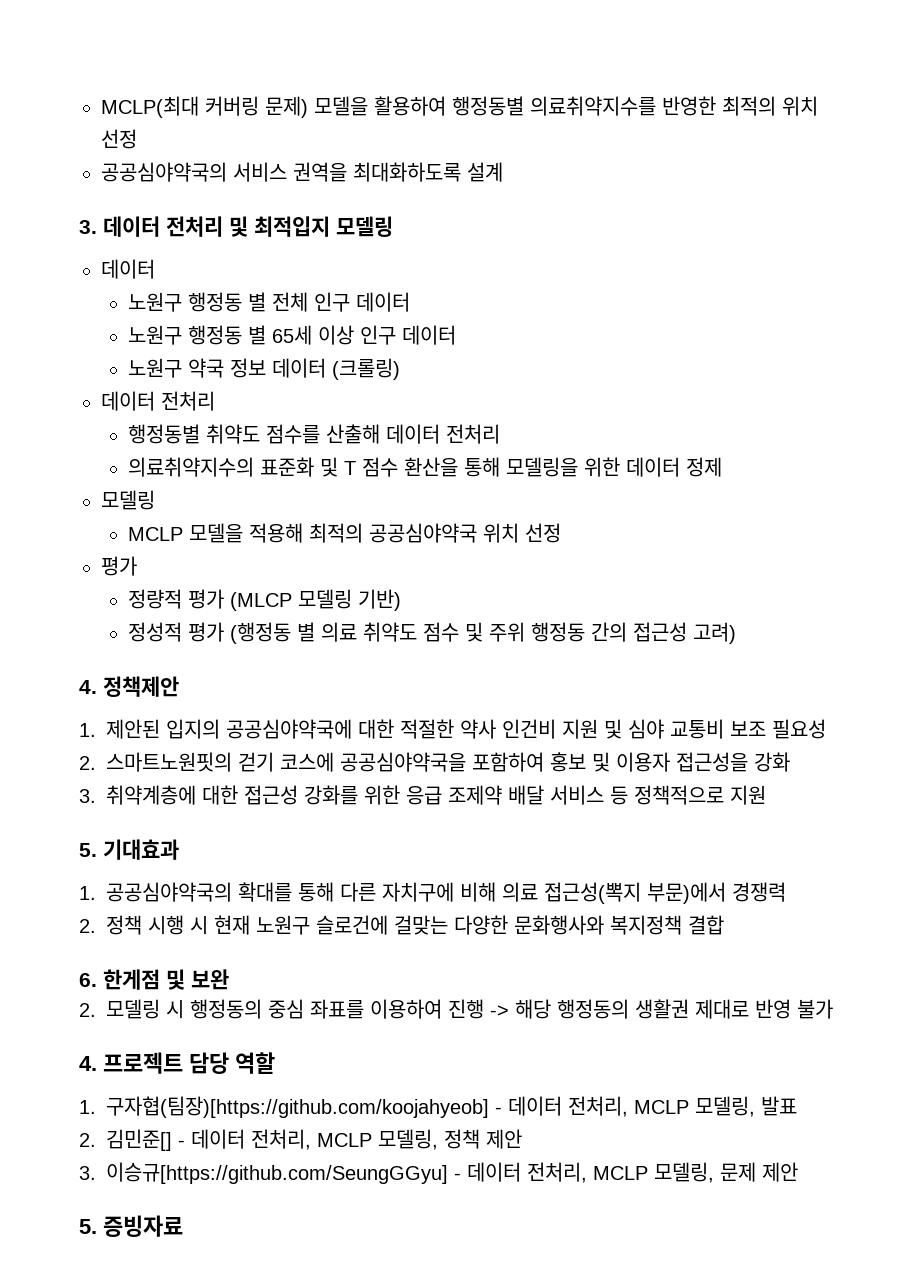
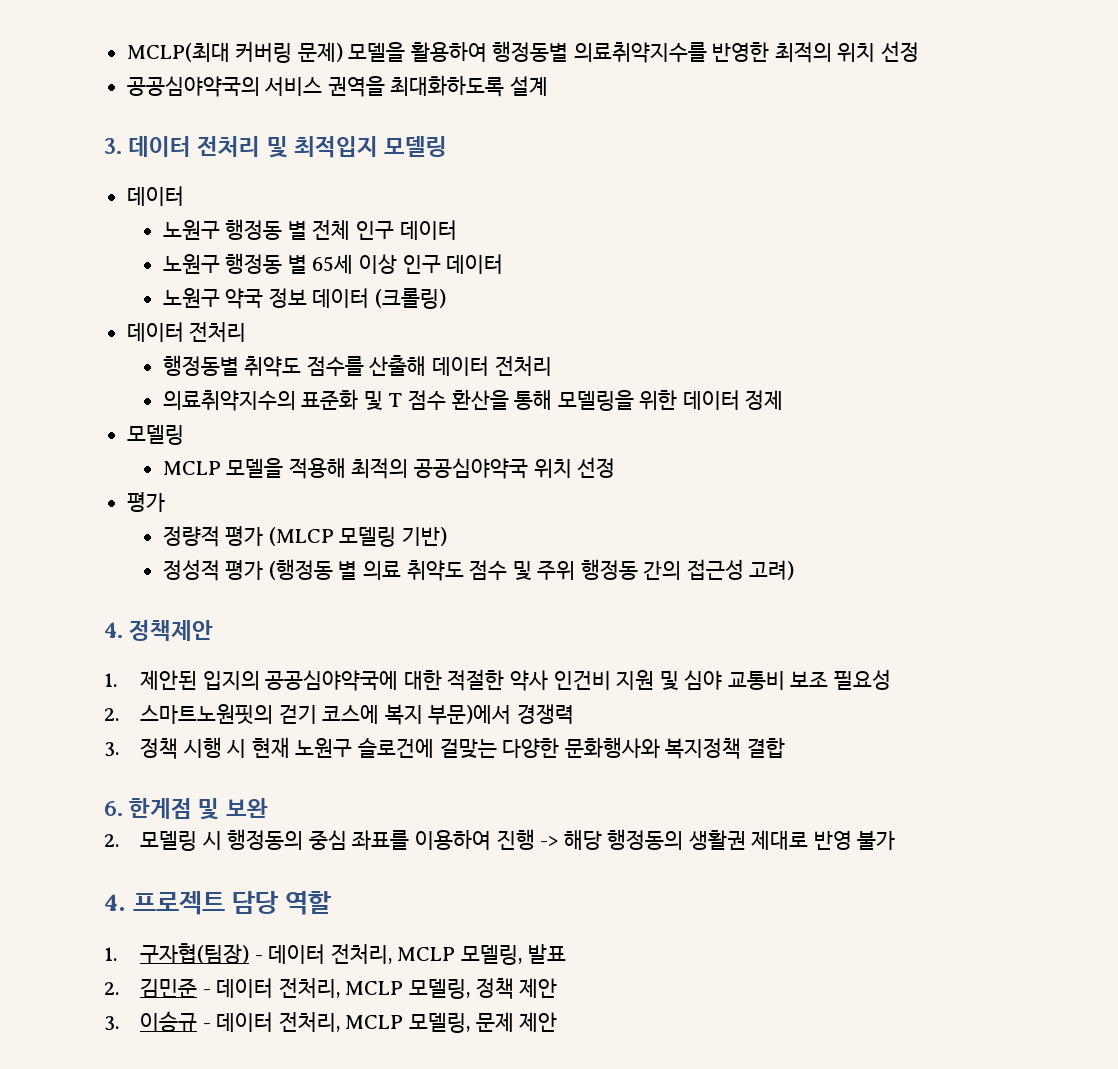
[340,752,791,772] [79,785,767,805] [79,839,179,860] [79,882,642,904] 공공심야약국을 포함하여 홍보 및 이용자 접근성을 강화 // 3. 취약계층에 대한 접근성 강화를 위한 응급 조제약 배달 서비스 등 정책적으로 지원 // 5. 기대효과 // 1. 공공심야약국의 확대를 통해 다른 자치구에 비해 의료 접근성(뽁지 -> [384,704,423,725] 복지
[79,919,96,933] 2. -> [104,742,119,757] 3.
[106,1096,490,1118] 구자협(팀장)[https://github.com/koojahyeob] -> [140,943,250,964] 구자협(팀장)
[106,1129,173,1151] 김민준[] -> [140,978,198,998] 김민준
[106,1162,449,1184] 이승규[https://github.com/SeungGGyu] -> [140,1011,198,1032] 이승규
[79,1215,183,1237] // 5. 증빙자료 -> (558, 1022) none

